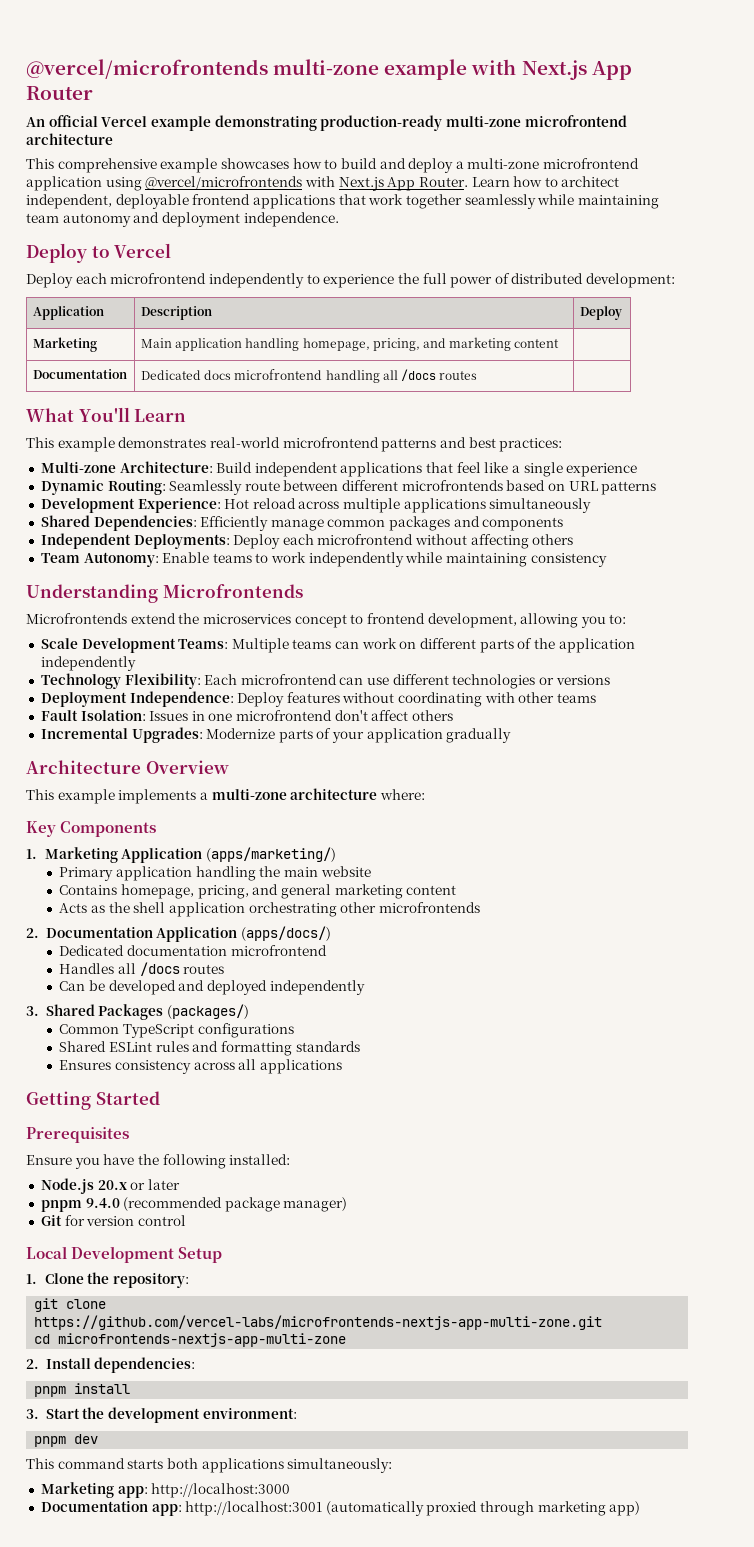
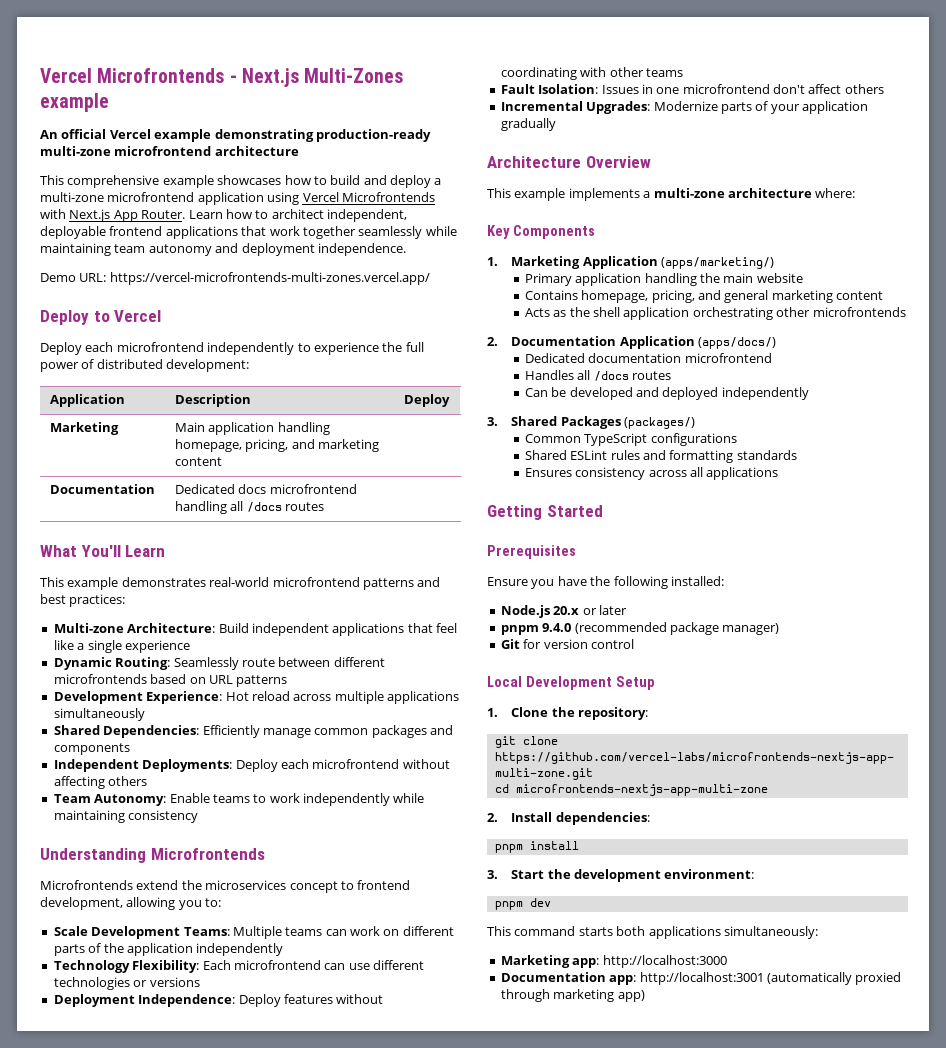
[26,59,632,80] [26,86,93,100] @vercel/microfrontends multi-zone example with Next.js App Router -> [40,68,404,87] [40,93,109,112] Vercel Microfrontends - Next.js Multi-Zones example
[145,176,303,190] @vercel/microfrontends -> [302,192,435,202] Vercel Microfrontends
(339, 219) none -> [40,272,430,285] // Demo URL: https://vercel-microfrontends-multi-zones.vercel.app/

